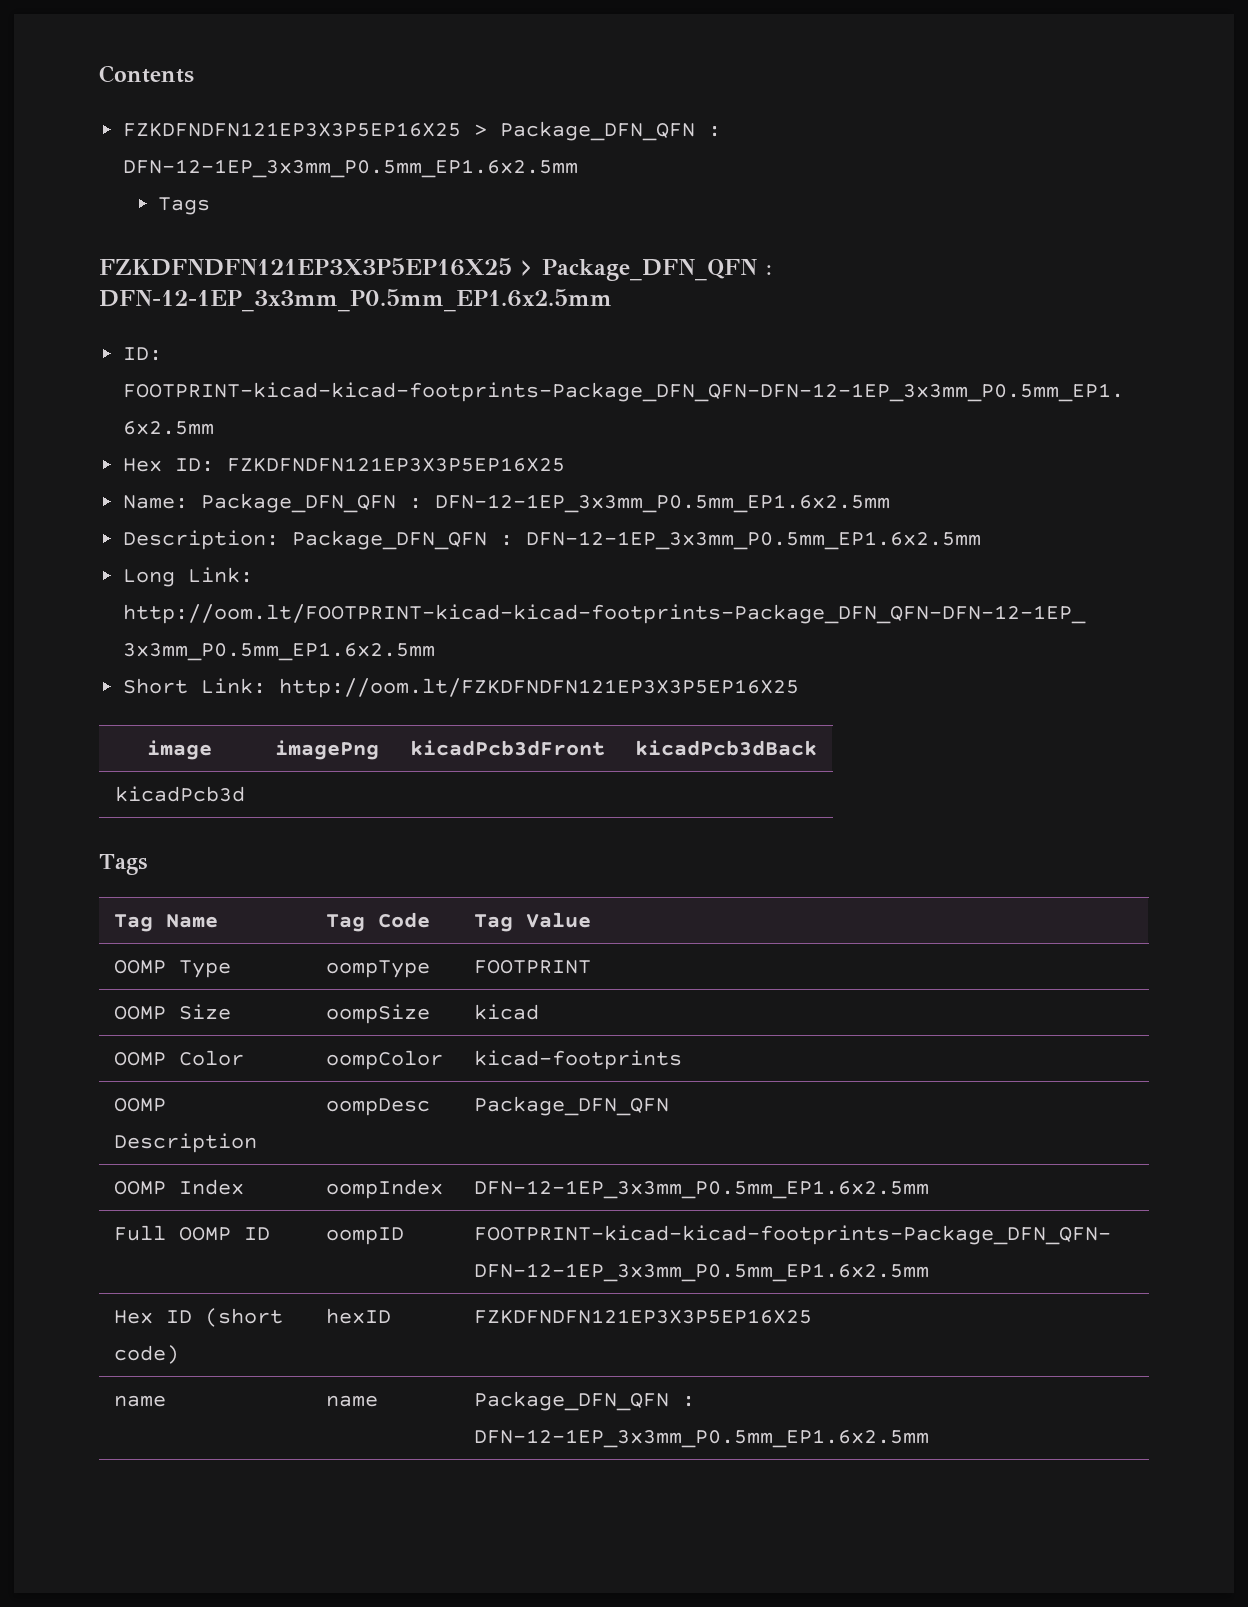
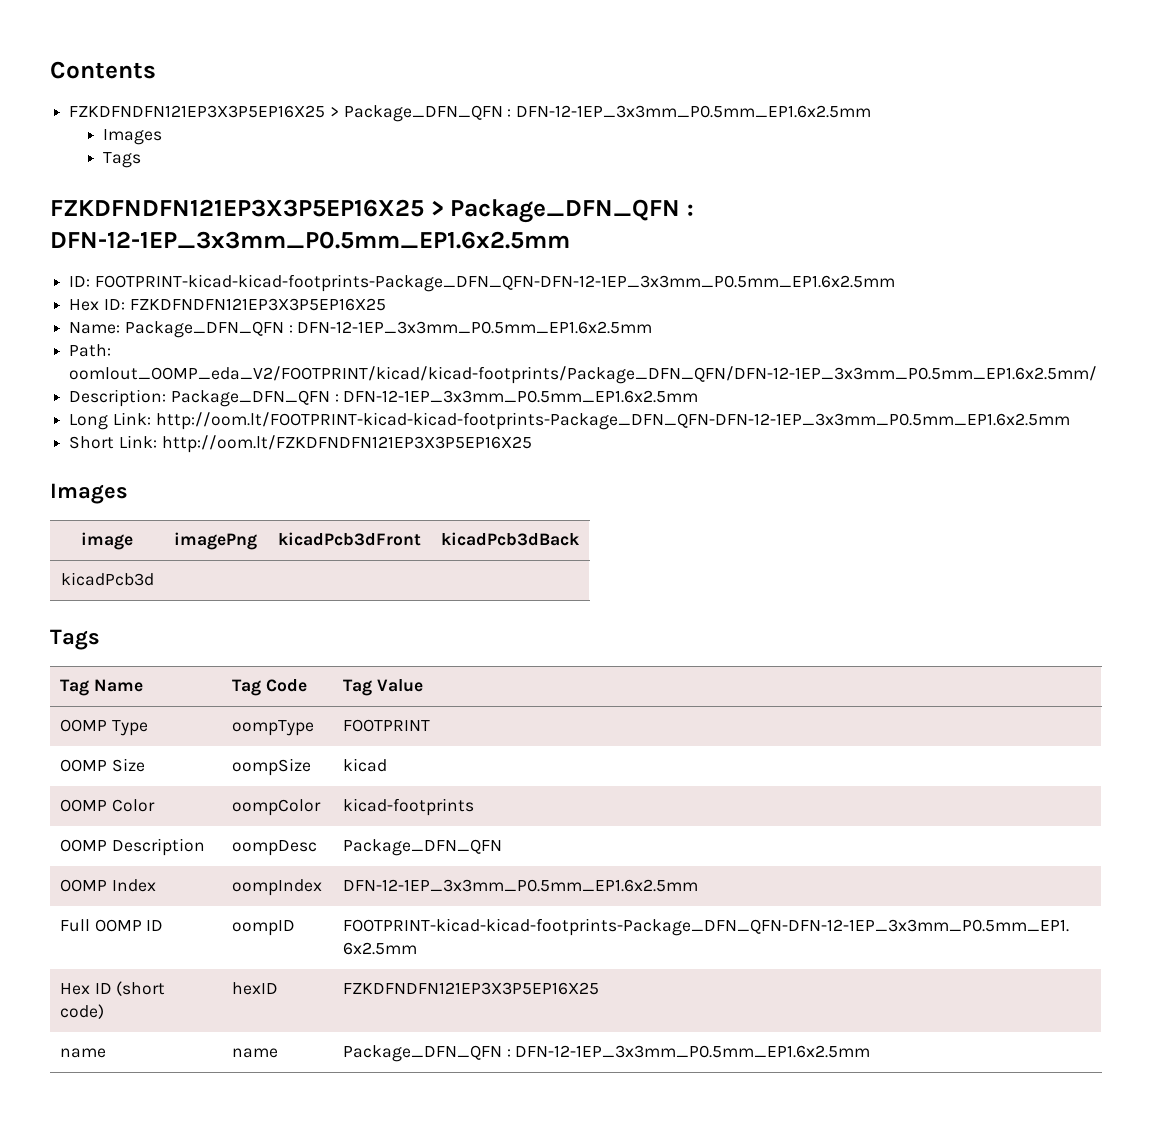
(579, 168) none -> [103,129,163,145] // Images
(891, 503) none -> [69,344,112,357] [69,366,1098,384] // Path: oomlout_OOMP_eda_V2/FOOTPRINT/kicad/kicad-footprints/Package_DFN_QFN/DFN-12-1EP_3x3mm_P0.5mm_EP1.6x2.5mm/
(800, 688) none -> [50,483,128,504] // Images

